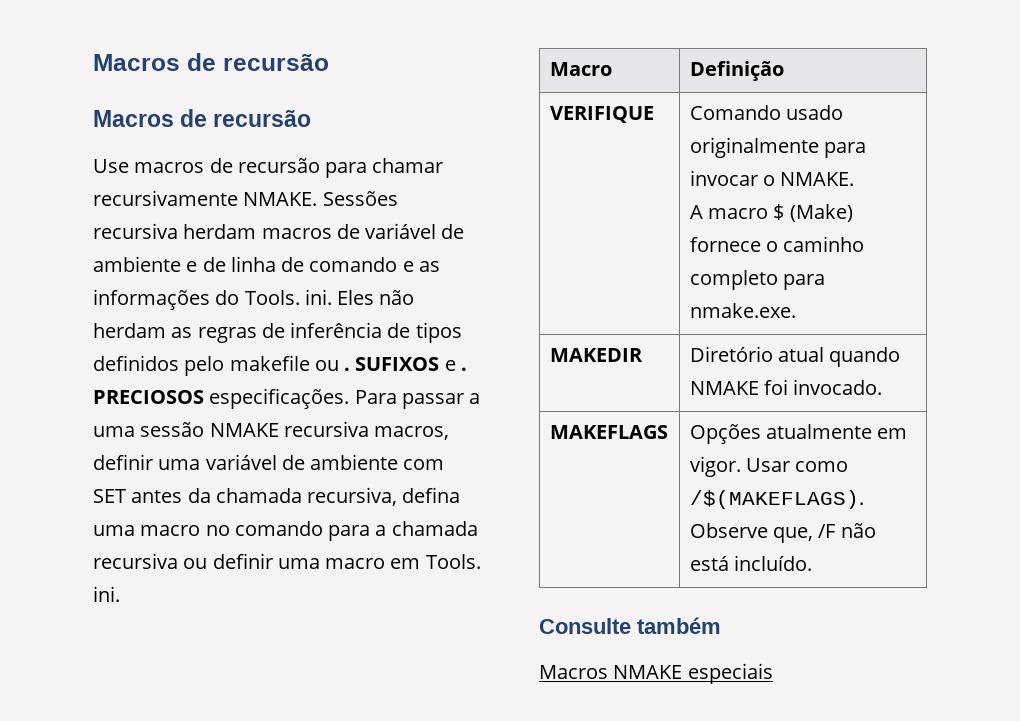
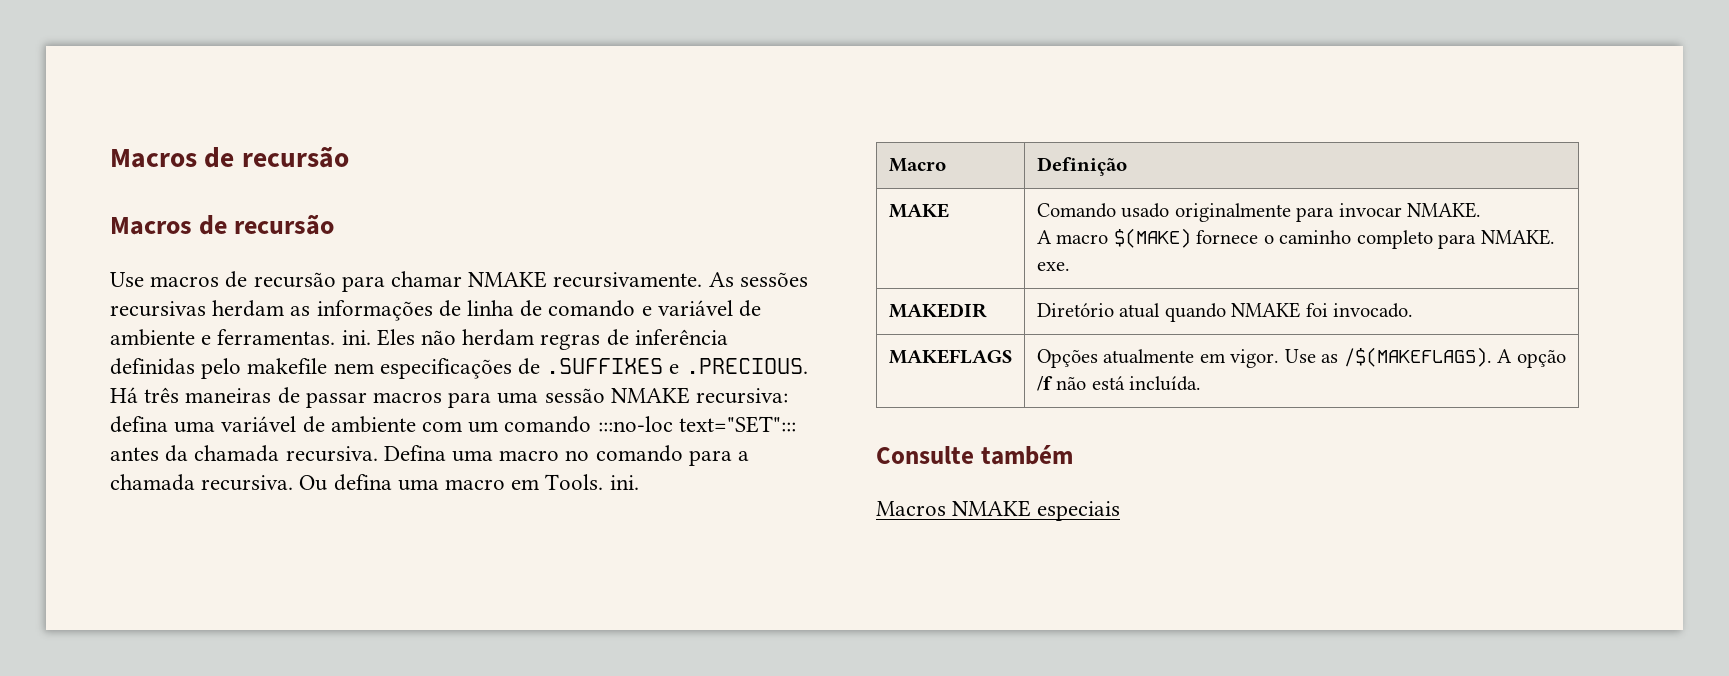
[93,190,398,206] [93,223,465,239] [93,256,198,272] recursivamente NMAKE. Sessões recursiva herdam macros de variável de ambiente e -> [468,271,808,288] [110,300,433,321] NMAKE recursivamente. As sessões recursivas herdam as informações
[418,261,440,272] [93,289,300,310] as informações do Tools. -> [657,300,762,317] [110,329,336,346] variável de ambiente e ferramentas.
[171,327,193,338] as -> (535, 337) none
[387,322,462,343] [93,355,467,376] [93,388,481,409] [93,421,450,440] [93,454,153,470] de tipos definidos pelo makefile ou . SUFIXOS e . PRECIOSOS especificações. Para passar a uma sessão NMAKE recursiva macros, definir -> [110,358,808,379] [110,387,789,408] [110,416,168,433] definidas pelo makefile nem especificações de .SUFFIXES e .PRECIOUS. Há três maneiras de passar macros para uma sessão NMAKE recursiva: defina
[93,489,126,503] SET -> [468,416,796,433] um comando :::no-loc text="SET":::
[307,487,461,506] recursiva, defina -> [285,445,446,462] recursiva. Defina
[93,553,273,569] recursiva ou definir -> [201,474,392,491] recursiva. Ou defina
[549,106,654,123] VERIFIQUE -> [888,203,949,218] MAKE
[762,175,775,186] o -> (1402, 210) none
[773,204,853,222] $ (Make) -> [1113,228,1191,248] $(MAKE)
[689,303,796,318] nmake.exe. -> [1480,229,1555,245] [1036,262,1070,271] NMAKE. exe.
[745,458,849,472] [689,490,864,509] [689,523,836,543] Usar como /$(MAKEFLAGS). Observe que, /F -> [1284,347,1566,368] [1036,376,1053,391] Use as /$(MAKEFLAGS). A opção /f
[733,555,812,571] incluído. -> [1129,376,1202,391] incluída.

